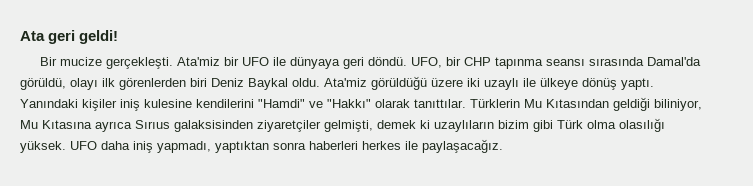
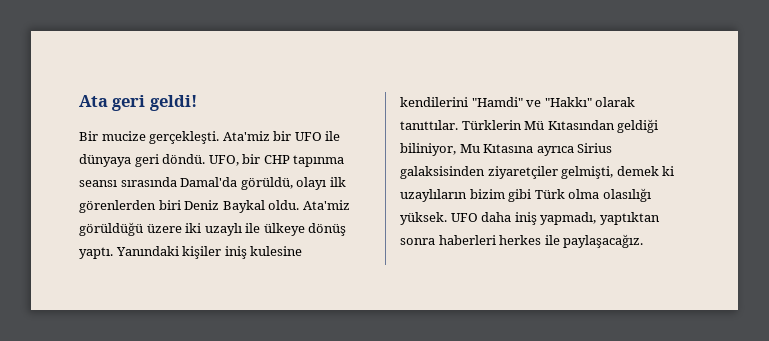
[524,99,542,108] Mu -> [524,121,545,130] Mü
[135,120,170,129] Sırıus -> [577,143,613,153] Sirius

